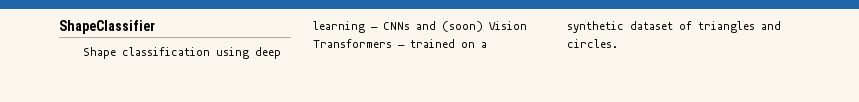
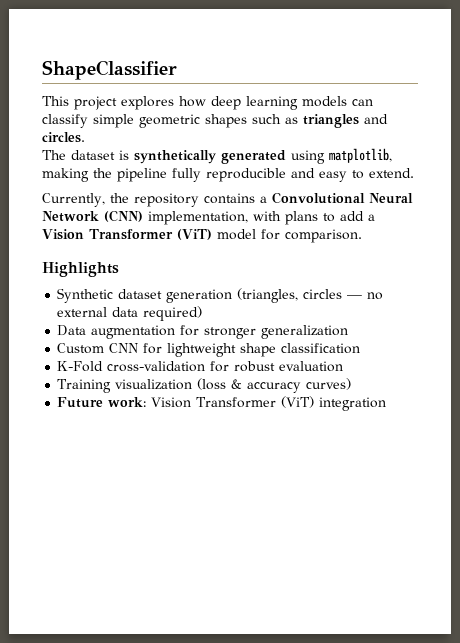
[82,47,281,59] [313,21,527,33] [313,39,487,48] [567,21,781,33] [567,39,618,48] Shape classification using deep learning — CNNs and (soon) Vision Transformers — trained on a synthetic dataset of triangles and circles. -> [42,96,373,110] [42,114,388,128] [42,132,85,143] [42,148,392,164] [42,168,414,182] [42,192,413,207] [42,210,375,225] [42,229,362,243] [42,262,119,277] [57,288,384,303] [57,306,203,321] [57,325,349,339] [57,343,361,357] [57,361,344,372] [57,378,352,393] [57,396,387,411] This project explores how deep learning models can classify simple geometric shapes such as triangles and circles. // The dataset is synthetically generated using matplotlib, making the pipeline fully reproducible and easy to extend. // Currently, the repository contains a Convolutional Neural Network (CNN) implementation, with plans to add a Vision Transformer (ViT) model for comparison. // Highlights // Synthetic dataset generation (triangles, circles — no external data required) // Data augmentation for stronger generalization // Custom CNN for lightweight shape classification // K-Fold cross-validation for robust evaluation // Training visualization (loss & accuracy curves) // Future work: Vision Transformer (ViT) integration

